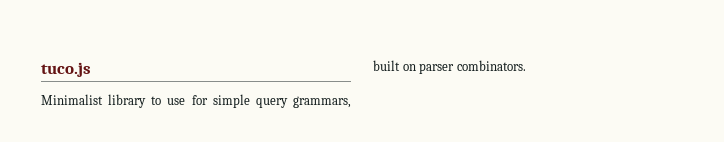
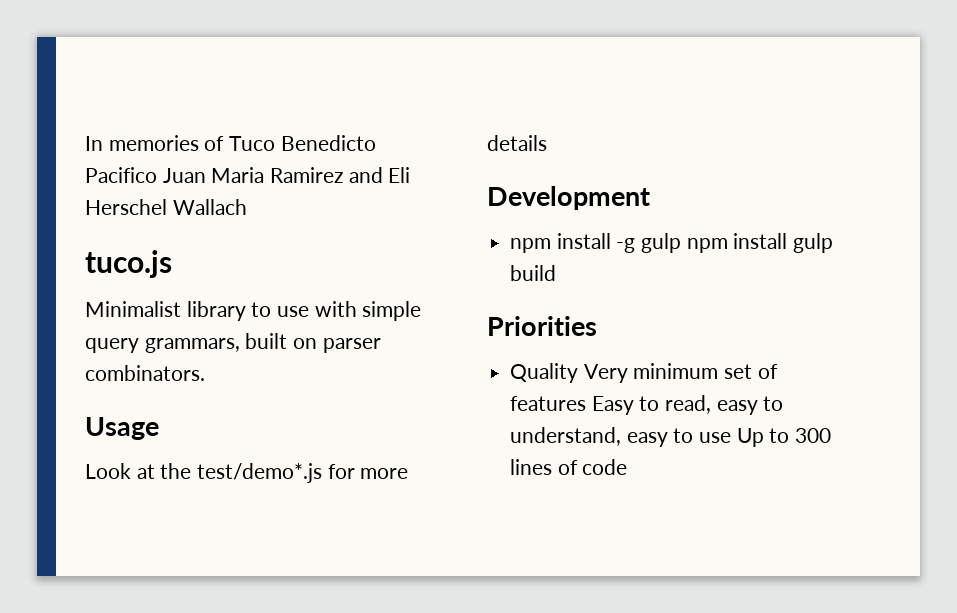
(41, 69) none -> [85,135,376,151] [85,167,411,183] [85,199,247,215] In memories of Tuco Benedicto Pacifico Juan Maria Ramirez and Eli Herschel Wallach //
[191,95,208,105] for -> [314,301,357,317] with
(526, 65) none -> [85,417,159,440] [85,463,409,483] [487,135,547,151] [487,186,650,210] [510,233,834,253] [510,265,557,281] [487,316,597,336] [510,363,778,383] [510,395,784,415] [510,427,832,447] [510,459,628,475] // Usage // Look at the test/demo*.js for more details // Development // npm install -g gulp npm install gulp build // Priorities // Quality Very minimum set of features Easy to read, easy to understand, easy to use Up to 300 lines of code

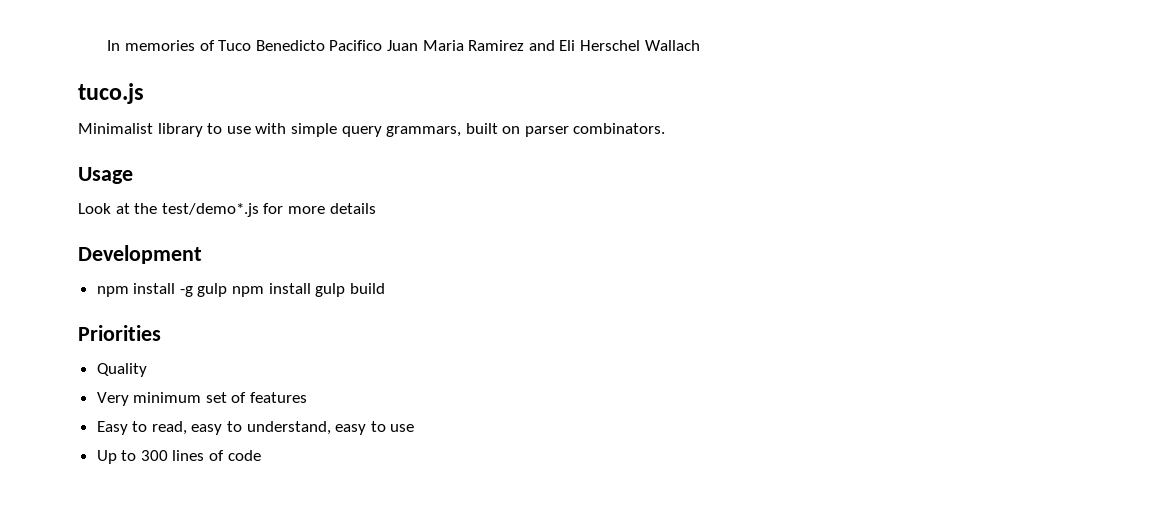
(579, 373) none -> (147, 370) //
(587, 403) none -> (308, 397) //
(732, 437) none -> (415, 428) //

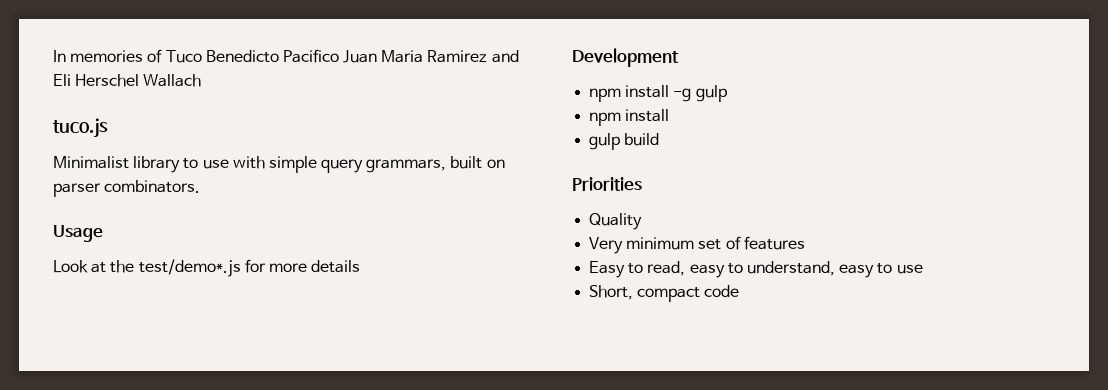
[232,283,311,297] npm install -> [589,109,670,126] // npm install //
[96,450,225,464] Up to 300 lines of -> [589,285,701,302] Short, compact

